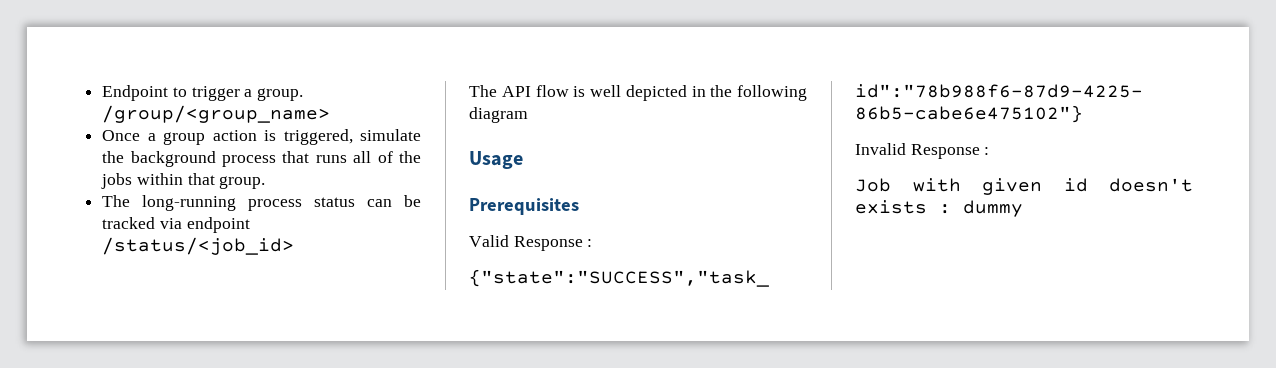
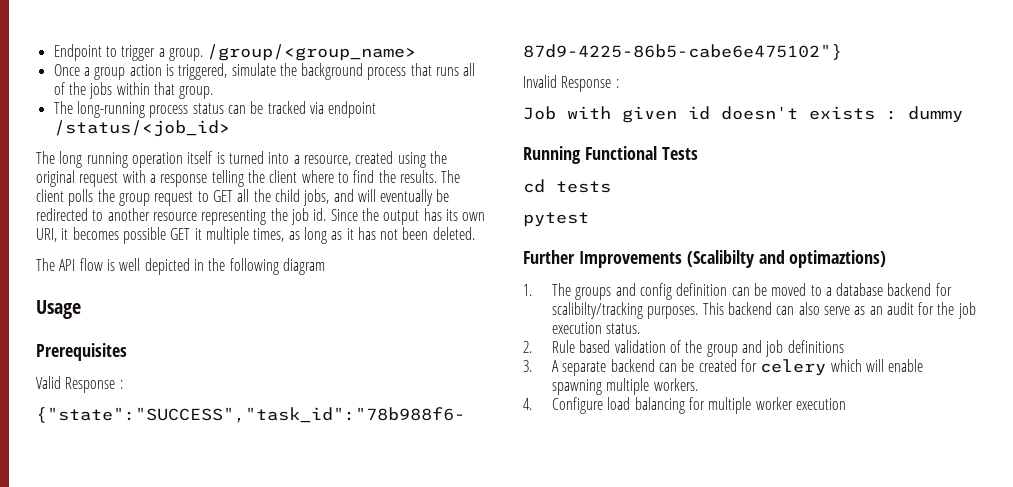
(295, 246) none -> [36,151,447,168] [36,170,461,187] [36,189,450,206] [36,208,486,225] [36,227,475,244] // The long running operation itself is turned into a resource, created using the original request with a response telling the client where to find the results. The client polls the group request to GET all the child jobs, and will eventually be redirected to another resource representing the job id. Since the output has its own URI, it becomes possible GET it multiple times, as long as it has not been deleted.
(1023, 208) none -> [523,146,698,164] [523,179,611,193] [523,212,589,227] [523,250,887,268] [523,283,952,300] [551,302,976,319] [551,322,641,334] [523,340,844,357] [523,359,924,376] [551,378,698,395] [523,397,846,414] // Running Functional Tests // cd tests // pytest // Further Improvements (Scalibilty and optimaztions) // 1. The groups and config definition can be moved to a database backend for scalibilty/tracking purposes. This backend can also serve as an audit for the job execution status. // 2. Rule based validation of the group and job definitions // 3. A separate backend can be created for celery which will enable spawning multiple workers. // 4. Configure load balancing for multiple worker execution

